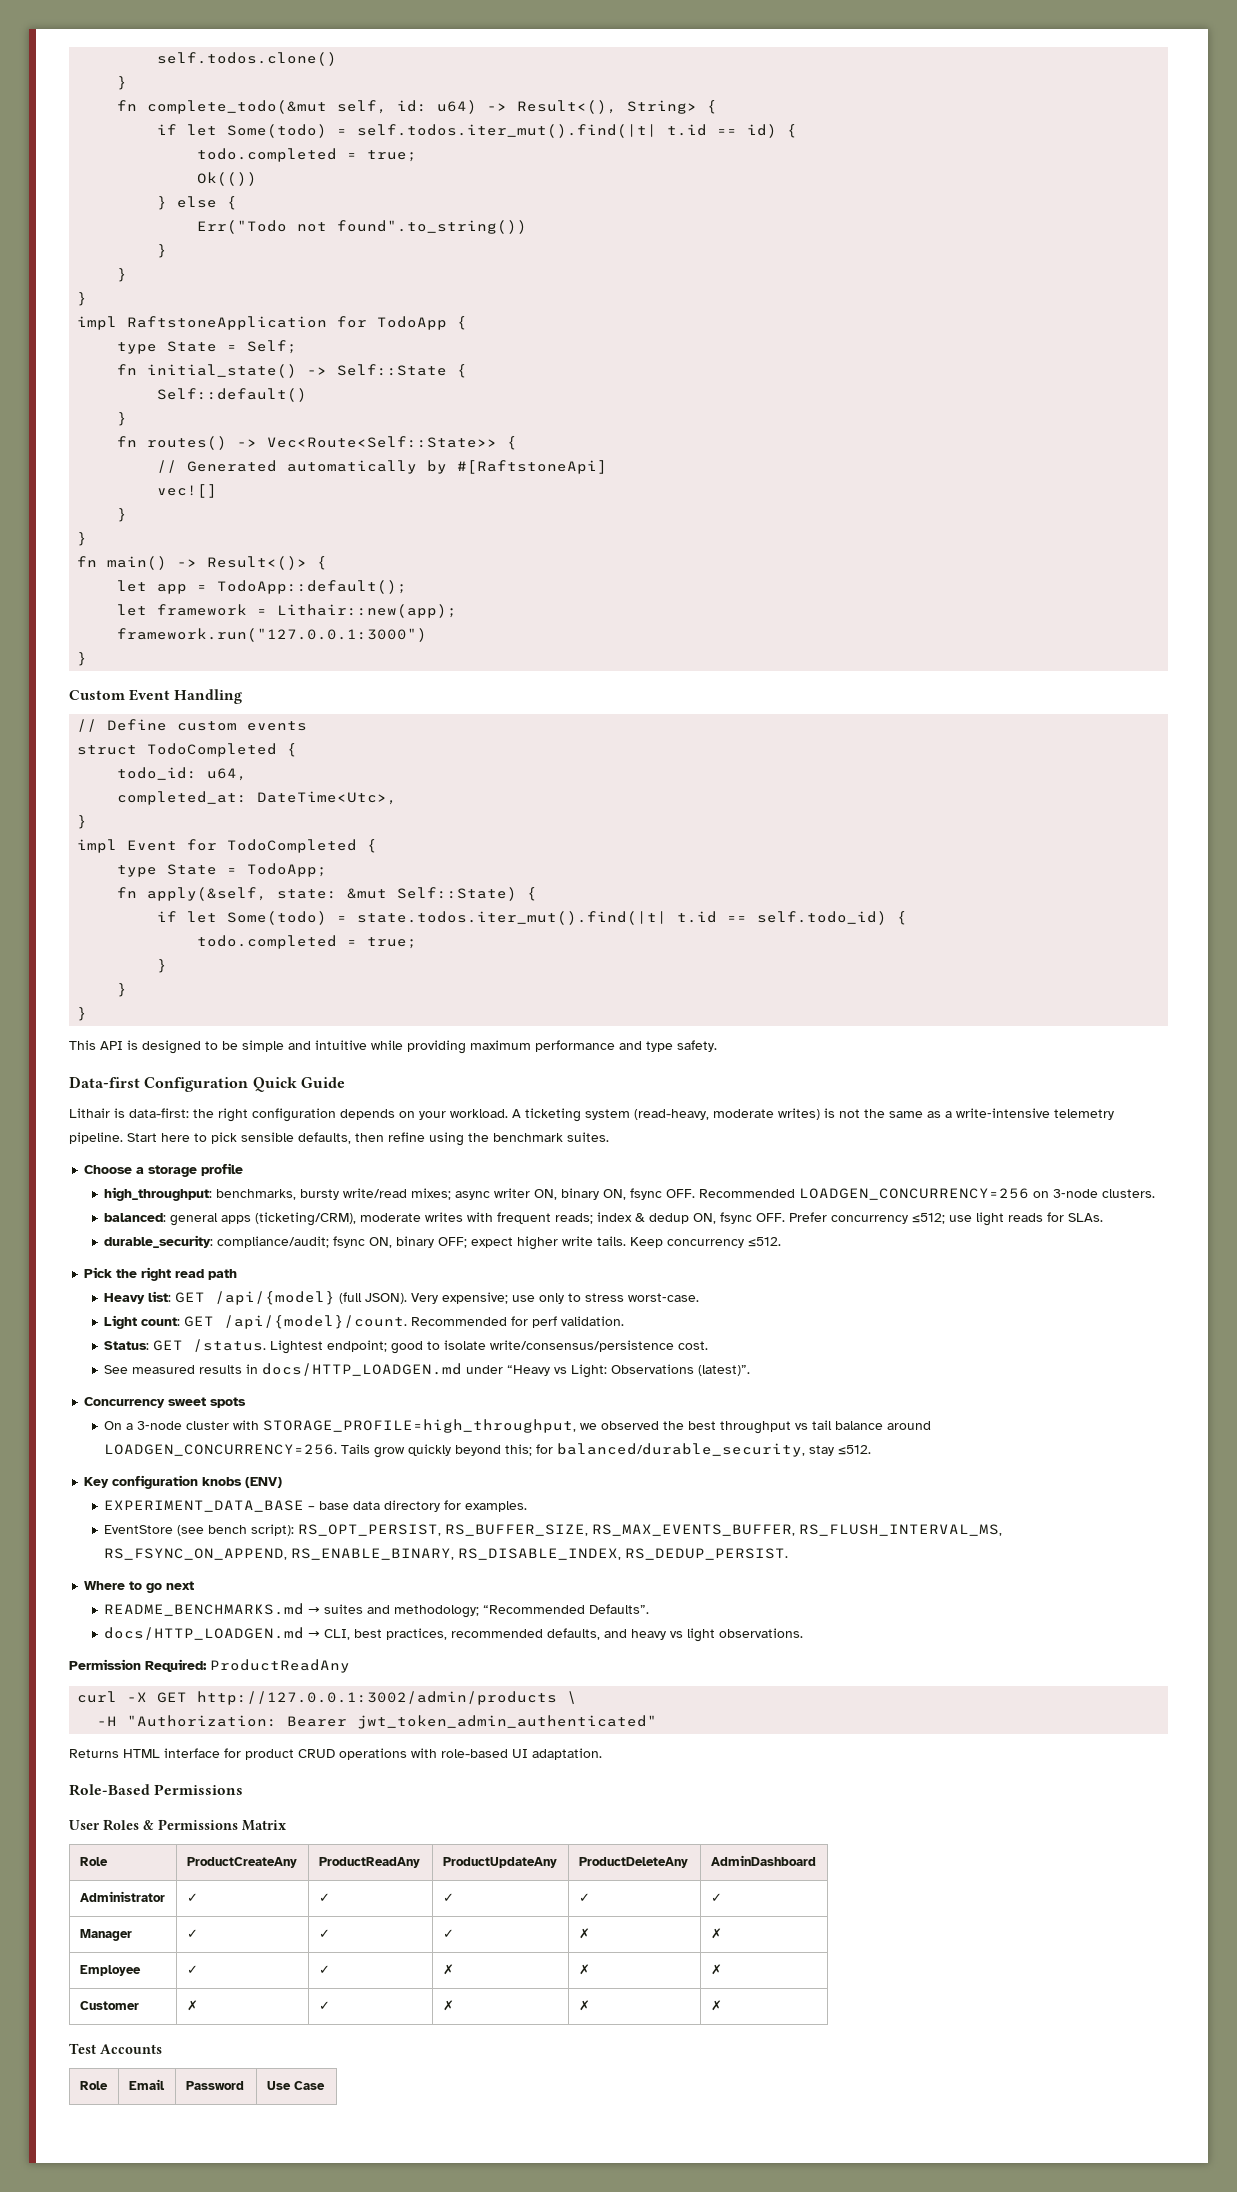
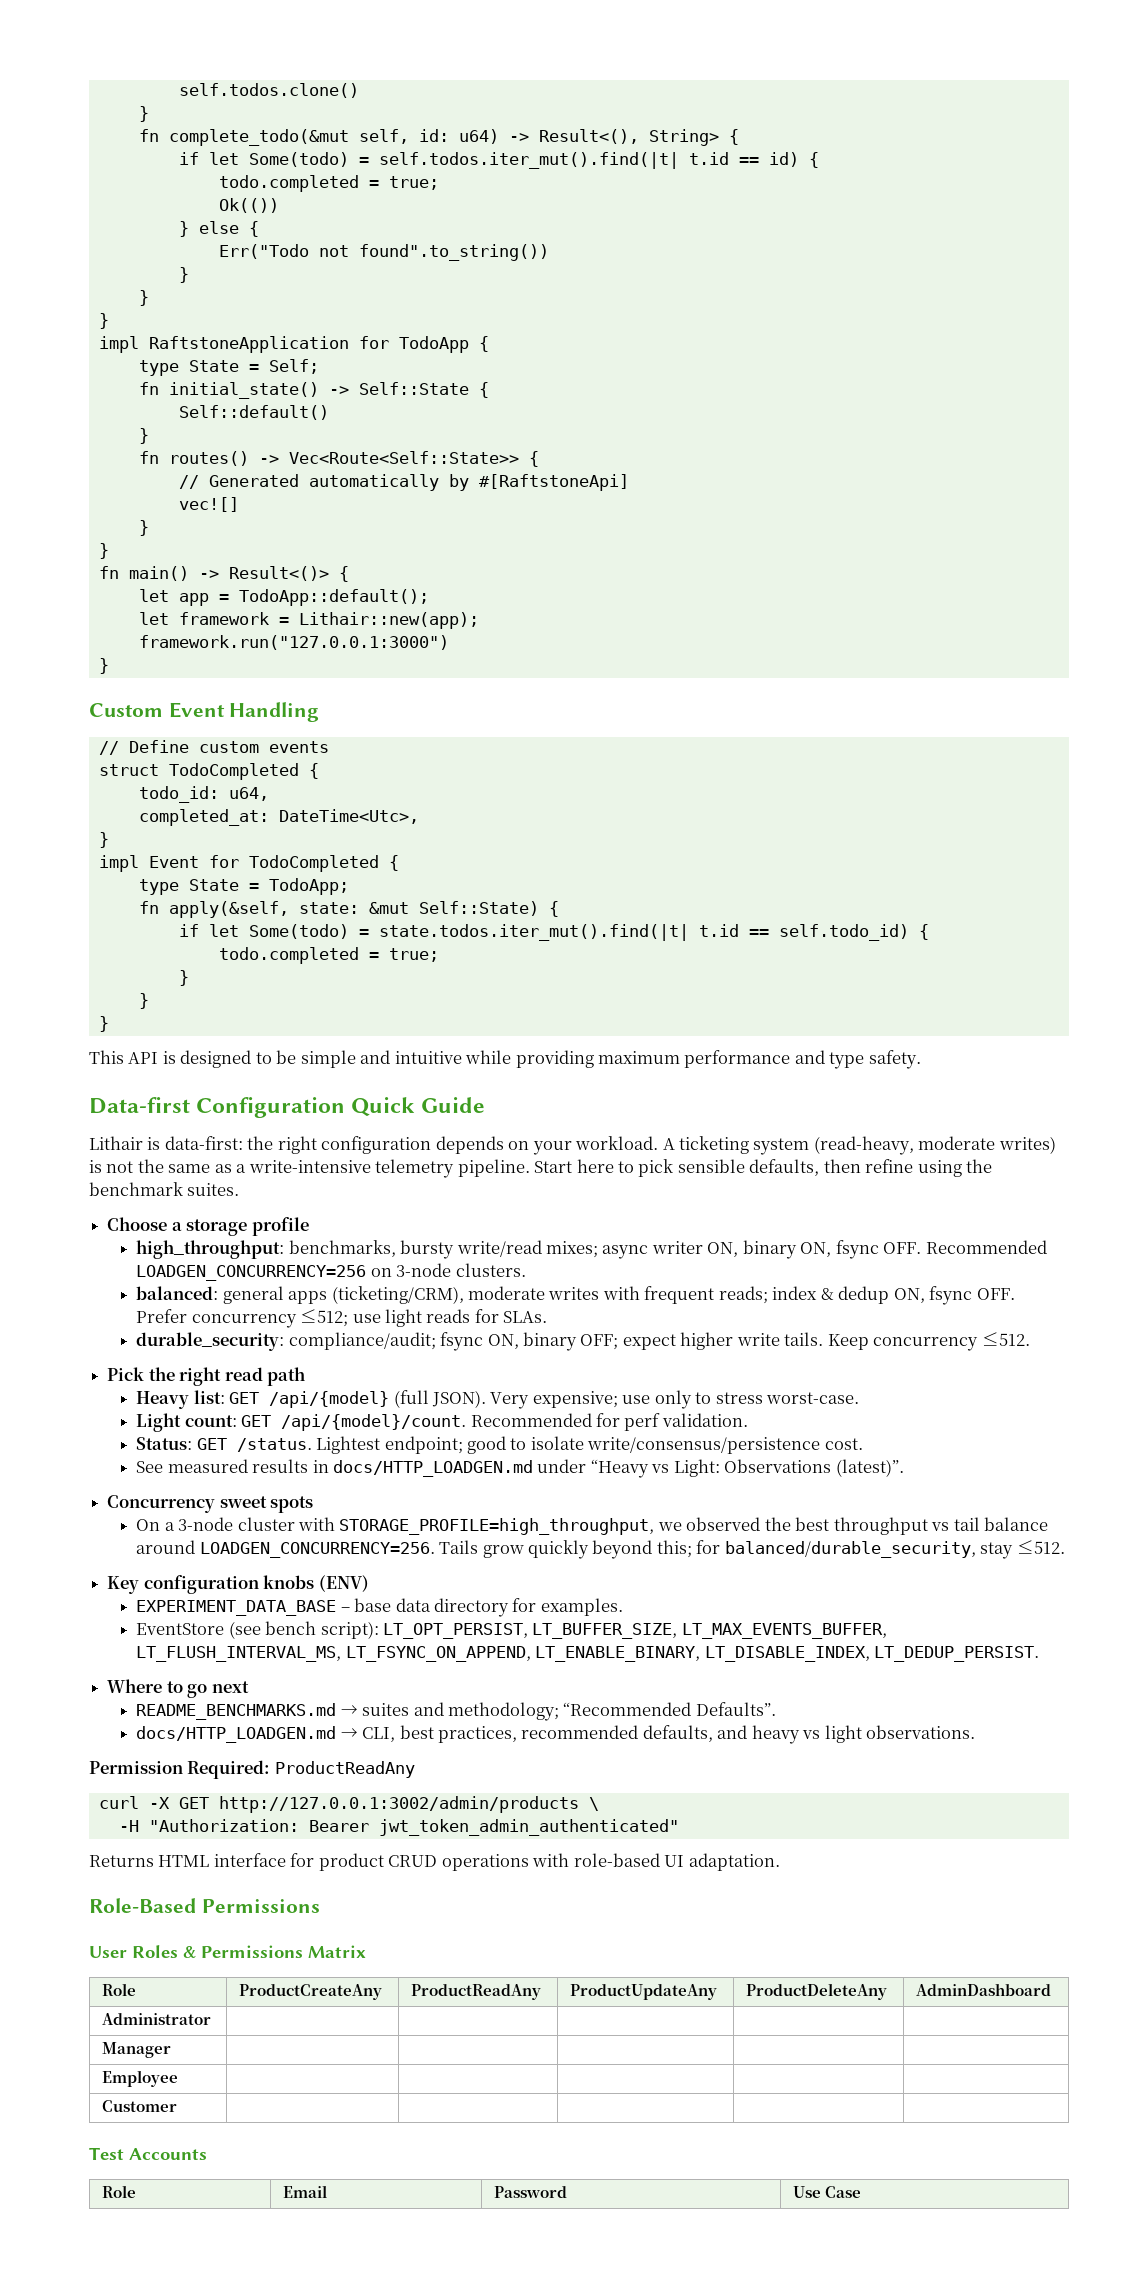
[298,1524,1003,1536] [104,1548,789,1560] RS_OPT_PERSIST, RS_BUFFER_SIZE, RS_MAX_EVENTS_BUFFER, RS_FLUSH_INTERVAL_MS, RS_FSYNC_ON_APPEND, RS_ENABLE_BINARY, RS_DISABLE_INDEX, RS_DEDUP_PERSIST. -> [382,1623,887,1639] [136,1646,1039,1662] LT_OPT_PERSIST, LT_BUFFER_SIZE, LT_MAX_EVENTS_BUFFER, LT_FLUSH_INTERVAL_MS, LT_FSYNC_ON_APPEND, LT_ENABLE_BINARY, LT_DISABLE_INDEX, LT_DEDUP_PERSIST.
[186,1893,198,1902] [318,1893,330,1902] [442,1893,454,1902] [578,1893,590,1902] [710,1893,722,1902] [79,1929,132,1941] [186,1929,198,1938] [318,1929,330,1938] [442,1929,454,1938] [578,1928,590,1939] [710,1928,722,1939] [79,1965,141,1976] [186,1965,198,1974] [318,1965,330,1974] [442,1964,454,1975] [578,1964,590,1975] [710,1964,722,1975] [79,2001,139,2010] [186,2000,198,2011] [318,2001,330,2010] [442,2000,454,2011] [578,2000,590,2011] [710,2000,722,2011] ✓ | ✓ | ✓ | ✓ | ✓ // Manager | ✓ | ✓ | ✓ | ✗ | ✗ // Employee | ✓ | ✓ | ✗ | ✗ | ✗ // Customer | ✗ | ✓ | ✗ | ✗ | ✗ -> [101,2042,171,2058] [101,2070,178,2087] [101,2100,177,2112] | | | | // Manager | | | | | // Employee | | | | | // Customer | | | | |

